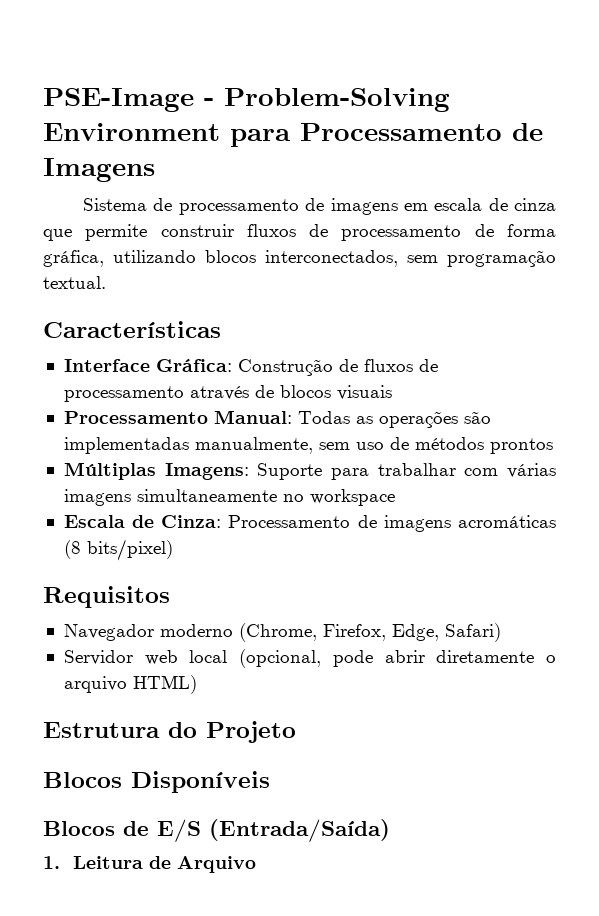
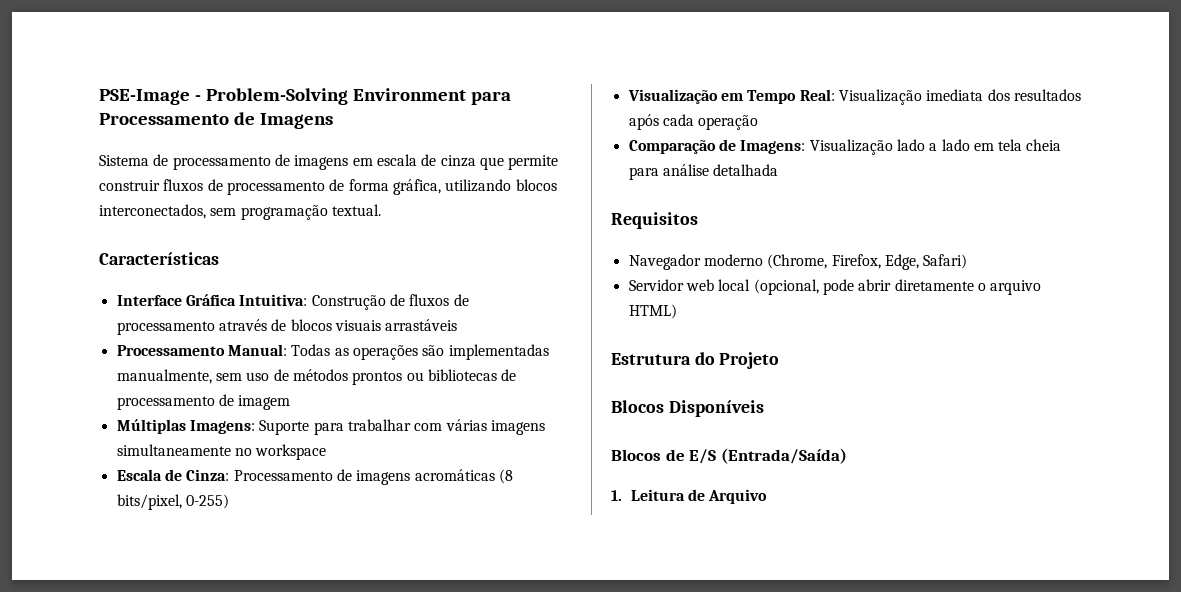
[155,359,232,372] Gráfica: -> [185,294,308,306] Gráfica Intuitiva:
(392, 392) none -> [385,319,458,331] arrastáveis
(553, 446) none -> [406,369,517,381] [116,394,291,410] ou bibliotecas de processamento de imagem
[86,539,173,561] bits/pixel) -> [116,494,229,510] [627,89,1081,105] [628,114,759,130] [628,139,1062,155] [628,164,779,180] bits/pixel, 0-255) // Visualização em Tempo Real: Visualização imediata dos resultados após cada operação // Comparação de Imagens: Visualização lado a lado em tela cheia para análise detalhada

